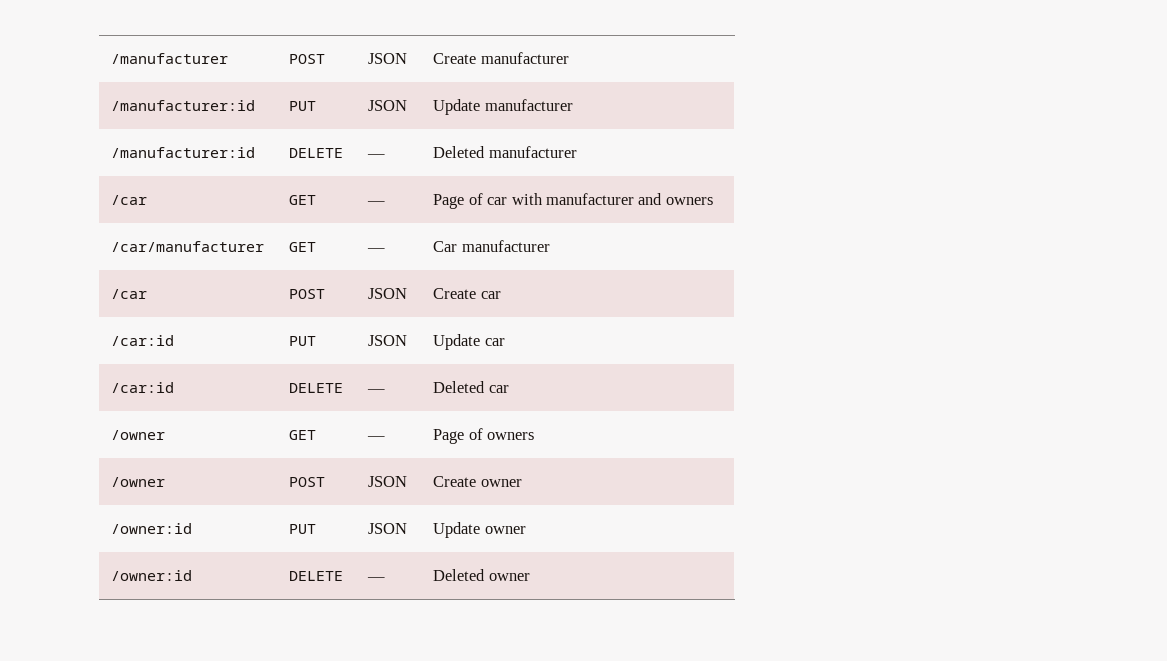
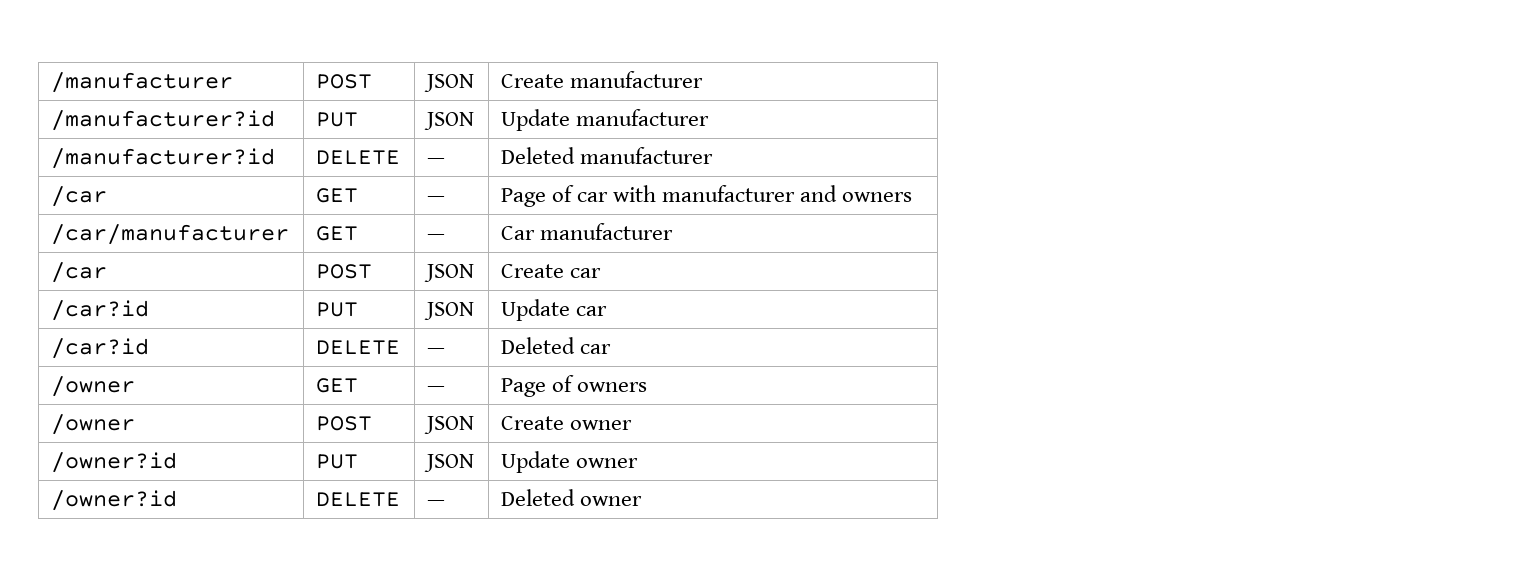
[111,100,256,111] /manufacturer:id -> [51,110,276,131] /manufacturer?id
[111,147,256,158] /manufacturer:id -> [51,148,276,169] /manufacturer?id
[111,335,175,346] /car:id -> [51,300,150,321] /car?id
[111,382,175,393] /car:id -> [51,338,150,359] /car?id
[111,523,193,534] /owner:id -> [51,452,178,473] /owner?id
[111,570,193,581] /owner:id -> [51,490,178,511] /owner?id

